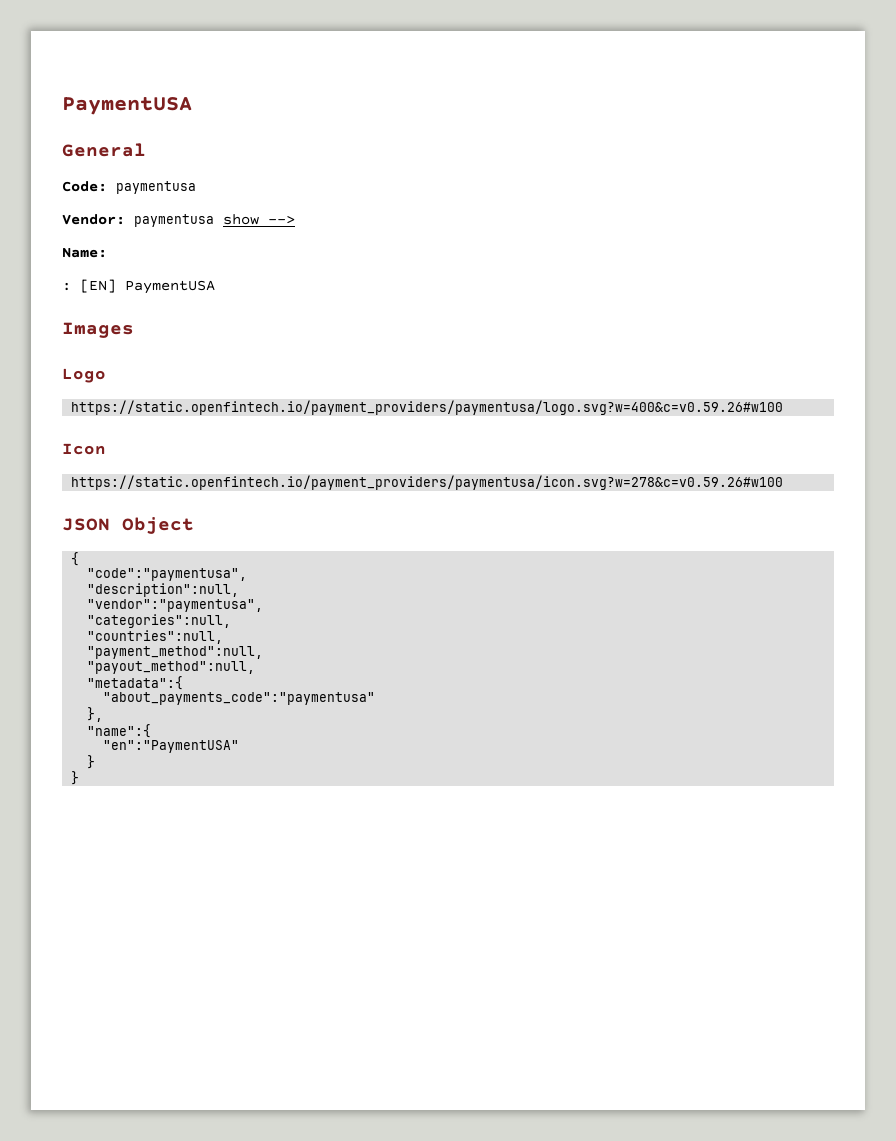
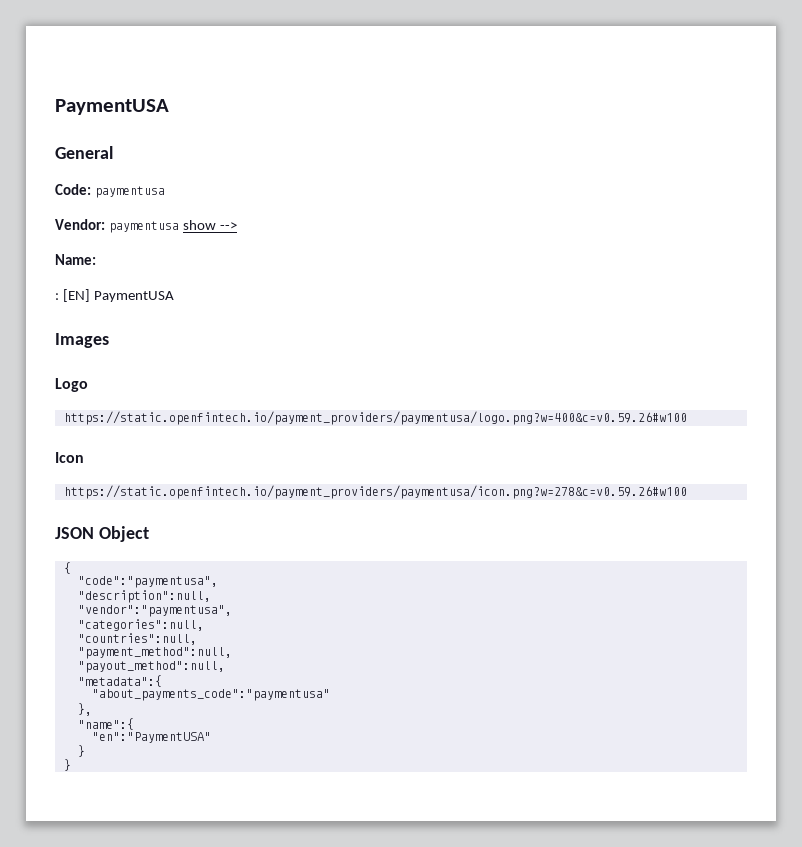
[71,400,784,415] https://static.openfintech.io/payment_providers/paymentusa/logo.svg?w=400&c=v0.59.26#w100 -> [63,411,687,425] https://static.openfintech.io/payment_providers/paymentusa/logo.png?w=400&c=v0.59.26#w100
[71,475,784,490] https://static.openfintech.io/payment_providers/paymentusa/icon.svg?w=278&c=v0.59.26#w100 -> [63,485,687,499] https://static.openfintech.io/payment_providers/paymentusa/icon.png?w=278&c=v0.59.26#w100

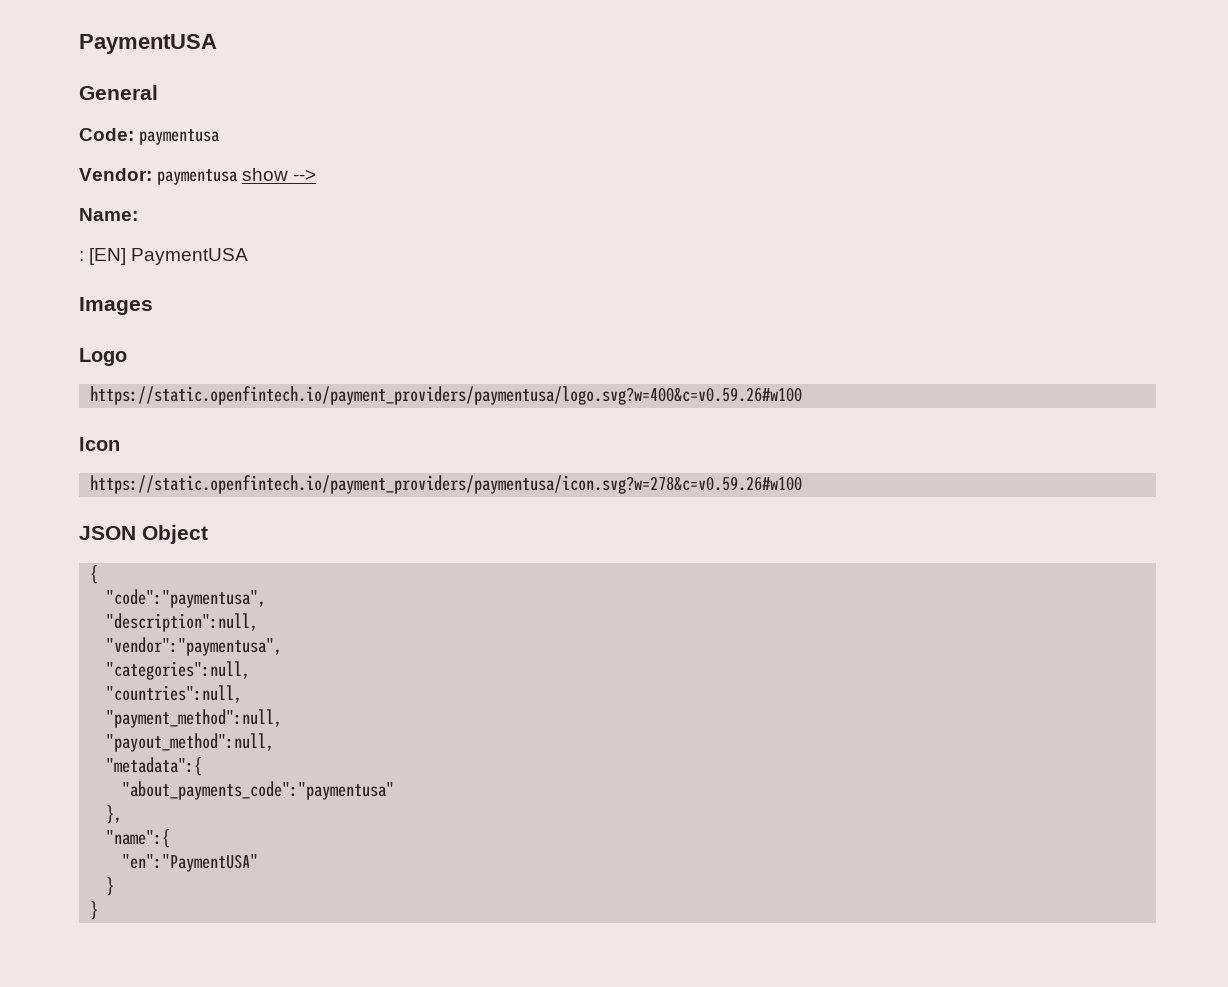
[63,411,687,425] https://static.openfintech.io/payment_providers/paymentusa/logo.png?w=400&c=v0.59.26#w100 -> [90,386,803,405] https://static.openfintech.io/payment_providers/paymentusa/logo.svg?w=400&c=v0.59.26#w100
[63,485,687,499] https://static.openfintech.io/payment_providers/paymentusa/icon.png?w=278&c=v0.59.26#w100 -> [90,475,803,494] https://static.openfintech.io/payment_providers/paymentusa/icon.svg?w=278&c=v0.59.26#w100

